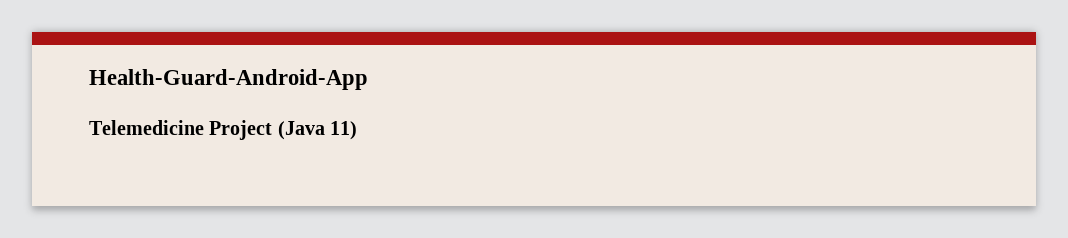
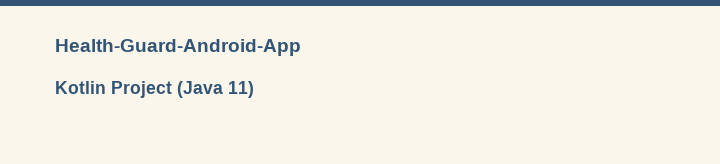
[89,120,204,135] Telemedicine -> [55,81,106,94] Kotlin

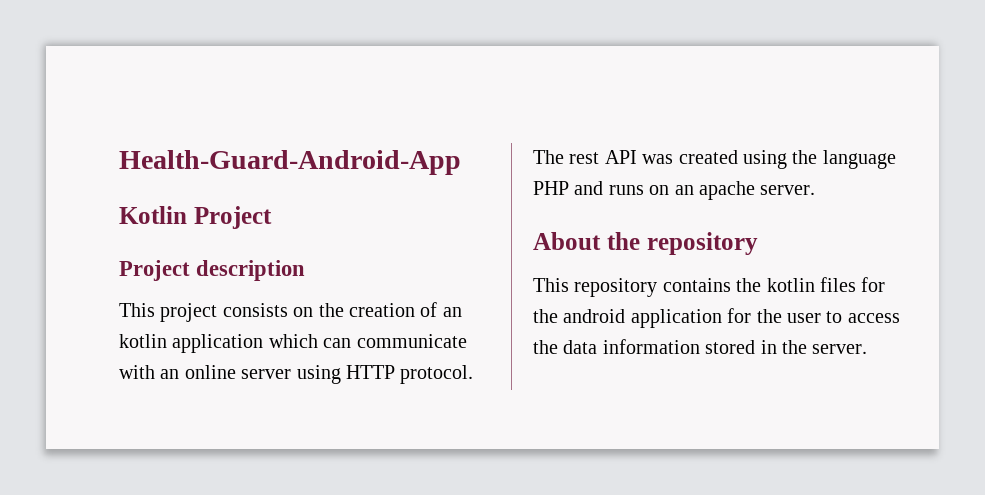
[177,81,254,98] (Java 11) -> [119,260,306,281] [119,302,462,322] [119,334,467,353] [119,365,474,384] [533,150,896,169] [533,181,816,200] [533,232,758,255] [533,277,886,297] [533,308,900,328] [533,339,868,354] // Project description // This project consists on the creation of an kotlin application which can communicate with an online server using HTTP protocol. The rest API was created using the language PHP and runs on an apache server. // About the repository // This repository contains the kotlin files for the android application for the user to access the data information stored in the server.

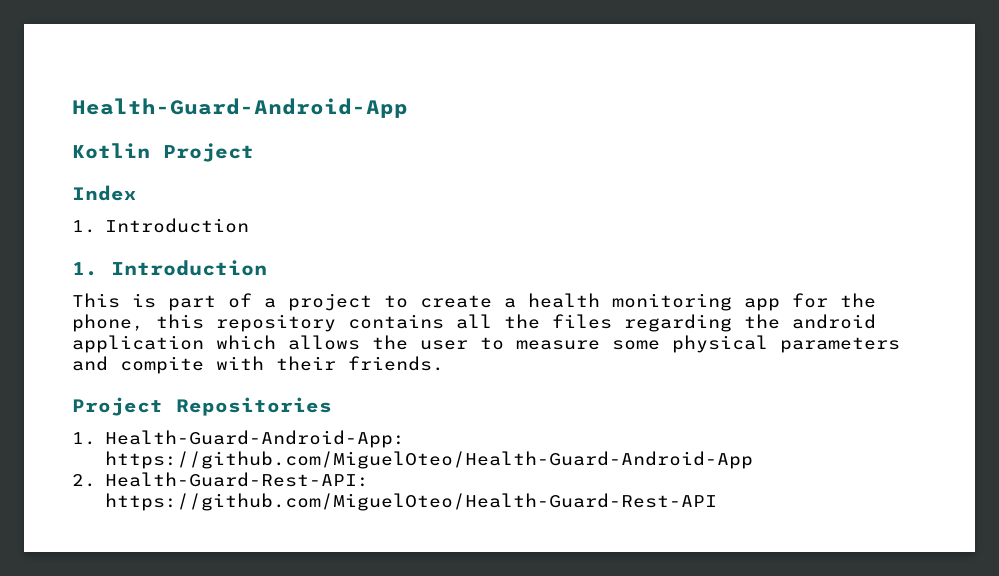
[119,260,306,281] [119,302,462,322] [119,334,467,353] [119,365,474,384] [533,150,896,169] [533,181,816,200] [533,232,758,255] [533,277,886,297] Project description // This project consists on the creation of an kotlin application which can communicate with an online server using HTTP protocol. The rest API was created using the language PHP and runs on an apache server. // About the repository // This repository contains the kotlin files for -> [72,185,137,201] [72,218,249,233] [72,260,267,276] [72,293,876,311] [72,314,732,332] Index // 1. Introduction // 1. Introduction // This is part of a project to create a health monitoring app for the phone, this repository contains all the files regarding
[727,308,752,323] for -> [216,335,360,350] which allows
[847,313,900,323] [533,339,868,354] access the data information stored in the server. -> [516,335,900,353] [72,356,444,374] [72,397,332,416] [72,430,405,448] [104,451,753,469] [72,472,369,487] [104,493,717,511] measure some physical parameters and compite with their friends. // Project Repositories // 1. Health-Guard-Android-App: https://github.com/MiguelOteo/Health-Guard-Android-App // 2. Health-Guard-Rest-API: https://github.com/MiguelOteo/Health-Guard-Rest-API

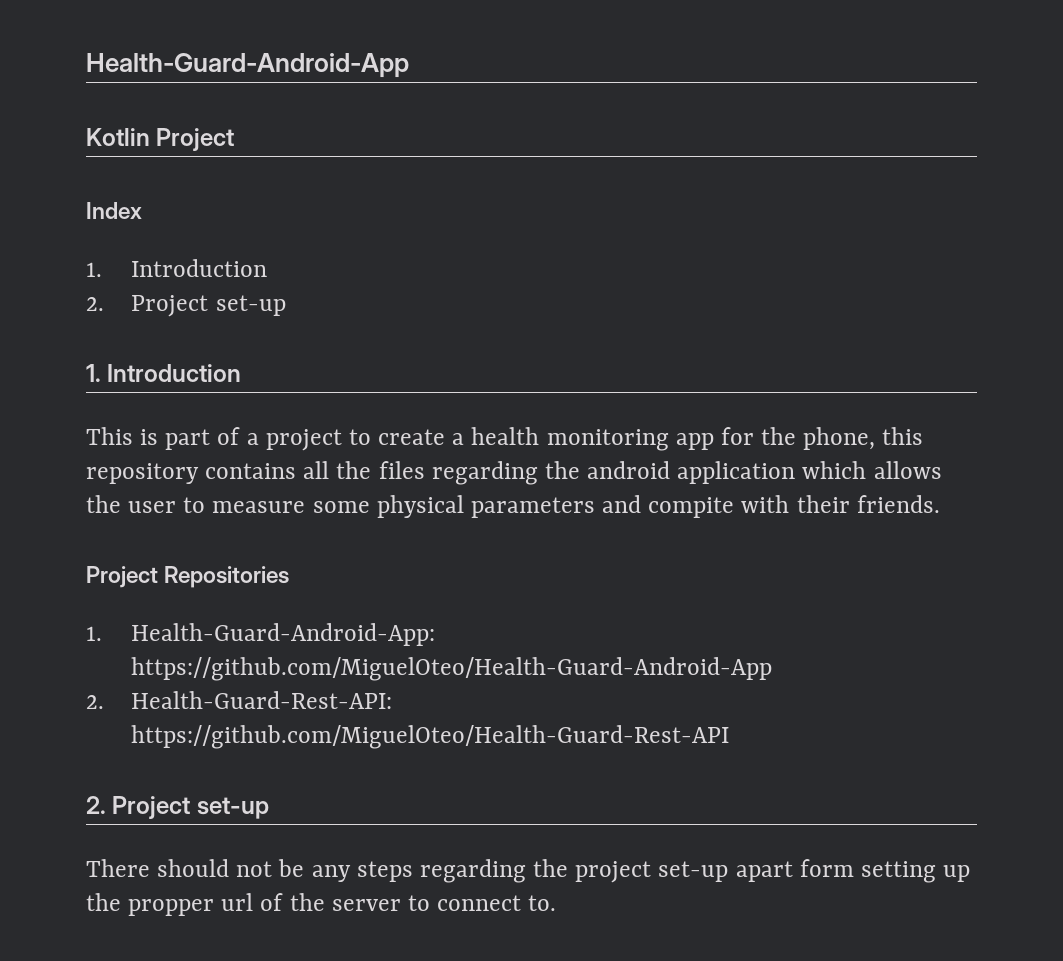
(249, 225) none -> [86,295,286,317] // 2. Project set-up
(717, 502) none -> [86,796,269,819] [86,859,971,883] [86,893,557,916] // 2. Project set-up // There should not be any steps regarding the project set-up apart form setting up the propper url of the server to connect to.

